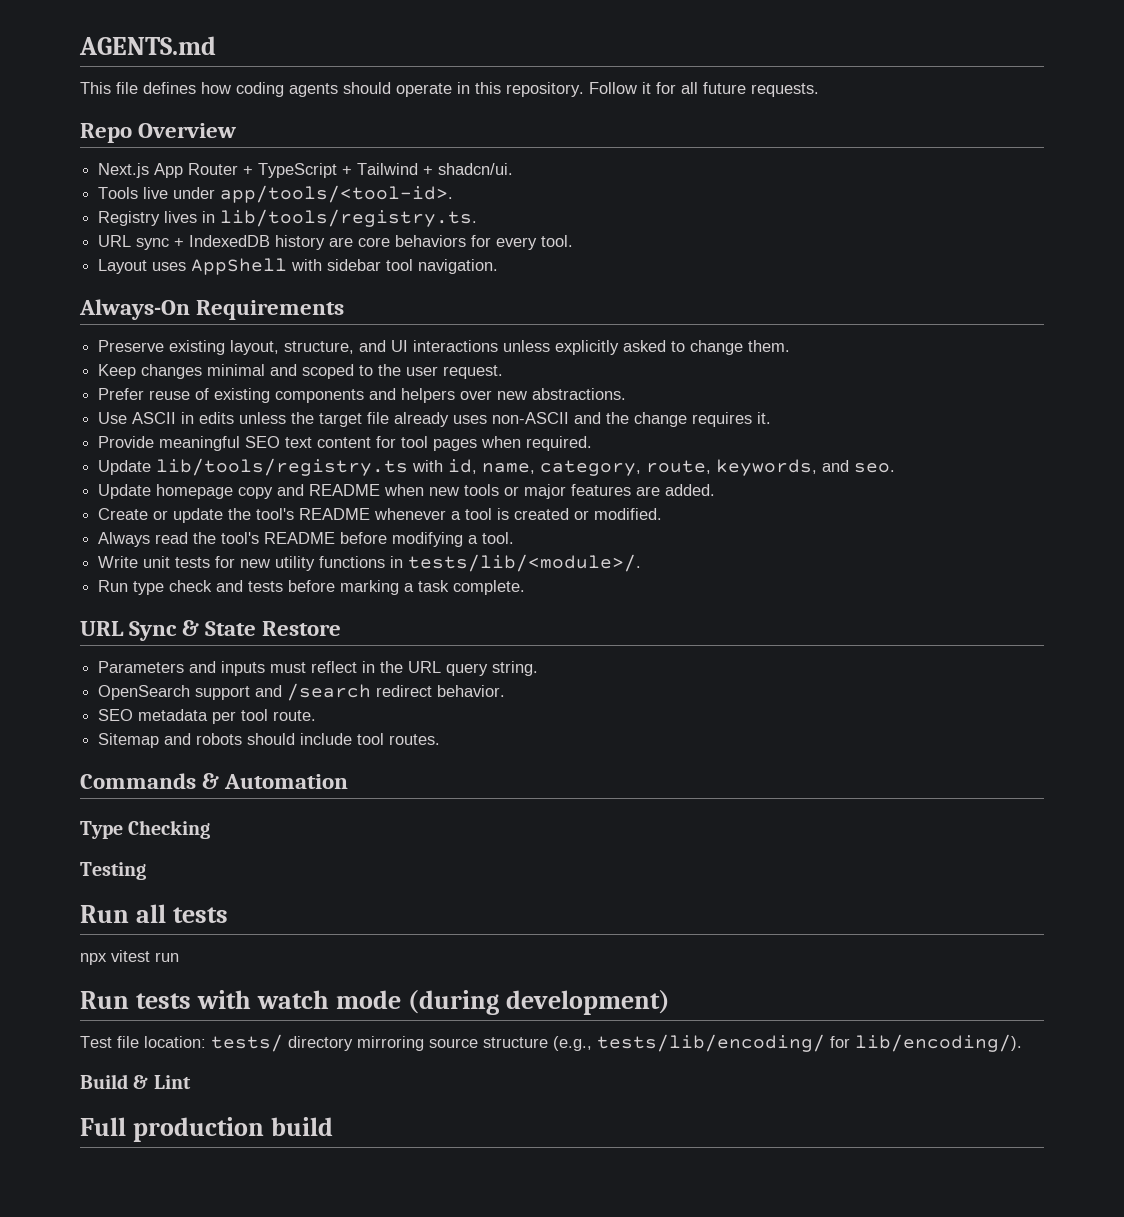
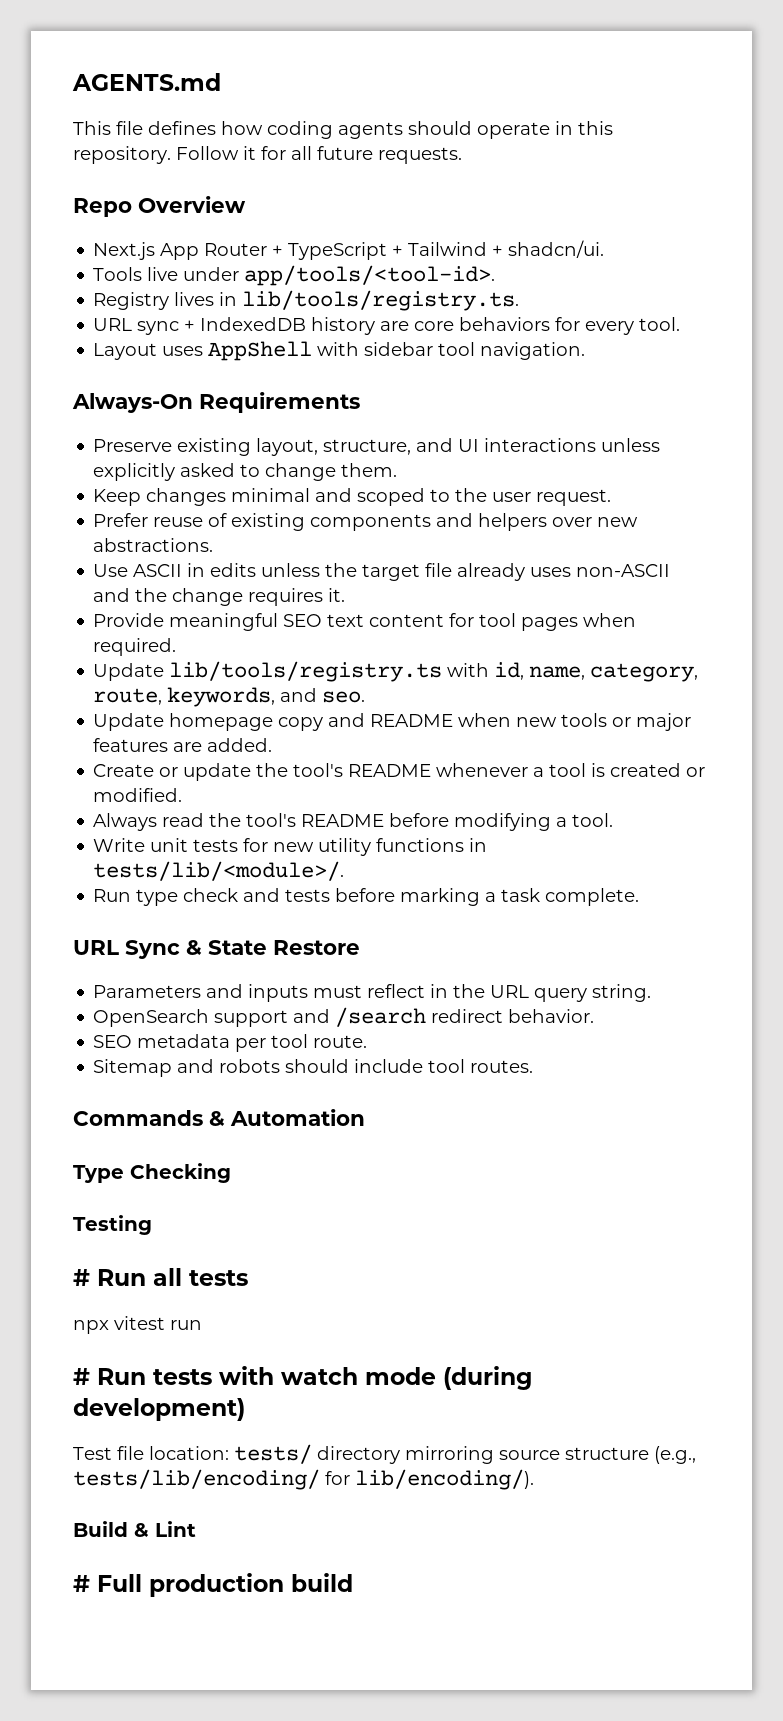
(146, 871) none -> [73,1269,90,1286] #
(179, 957) none -> [73,1368,90,1385] #
(191, 1082) none -> [73,1575,90,1592] #

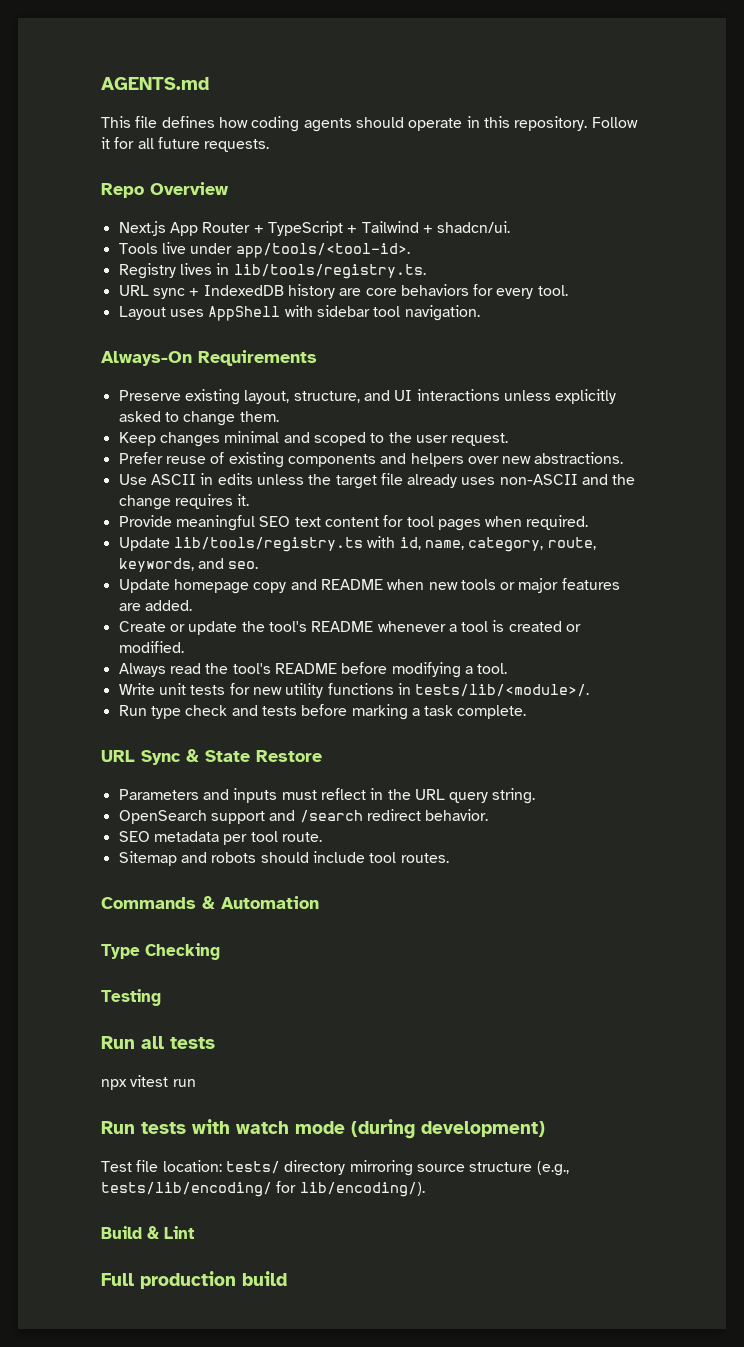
[73,1269,90,1286] # -> (161, 997) none
[73,1368,90,1385] # -> (196, 1083) none
[73,1575,90,1592] # -> (195, 1232) none

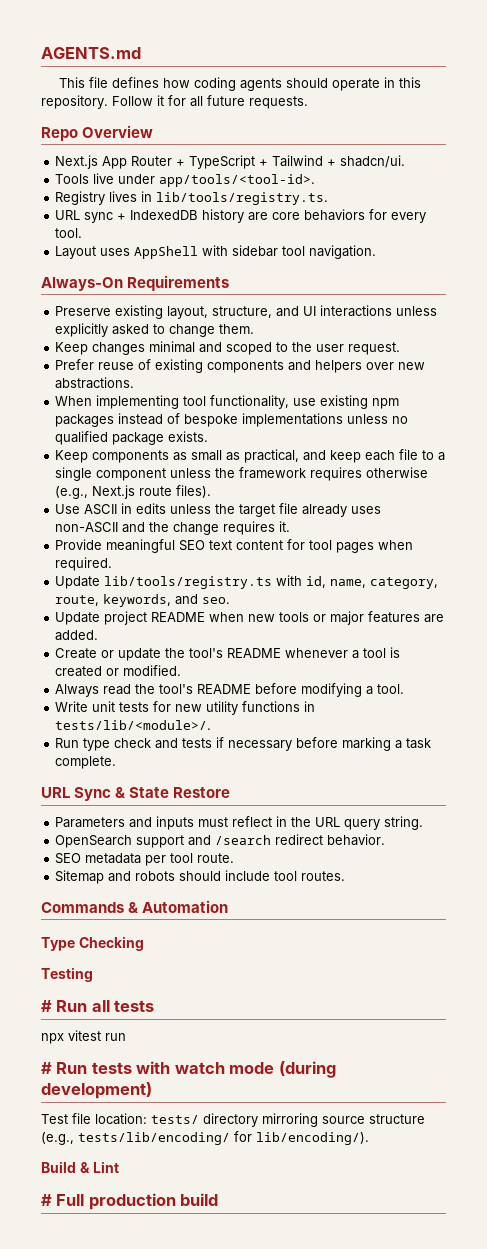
(624, 458) none -> [55,395,400,409] [55,413,409,427] [55,431,209,445] [55,449,446,463] [55,467,429,481] [55,485,212,499] // When implementing tool functionality, use existing npm packages instead of bespoke implementations unless no qualified package exists. // Keep components as small as practical, and keep each file to a single component unless the framework requires otherwise (e.g., Next.js route files).
[173,579,317,594] homepage copy and -> [104,611,148,625] project
(297, 711) none -> [216,737,293,751] if necessary
(161, 997) none -> [41,1000,52,1012] #
(196, 1083) none -> [41,1062,52,1074] #
(195, 1232) none -> [41,1194,52,1206] #

